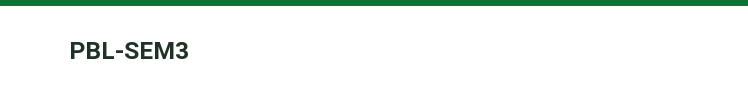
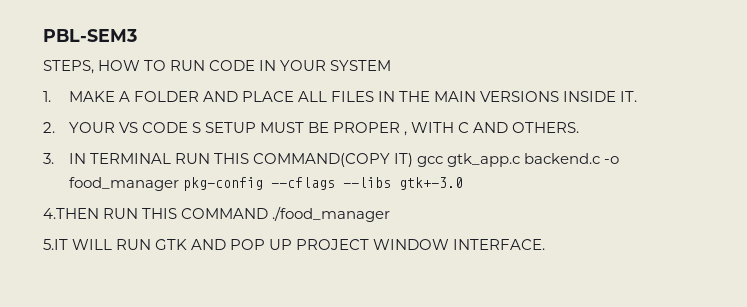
(189, 50) none -> [43,60,392,74] [43,91,638,102] [43,122,580,136] [43,153,620,167] [68,177,463,191] [43,206,391,222] [43,239,546,250] // STEPS, HOW TO RUN CODE IN YOUR SYSTEM // 1. MAKE A FOLDER AND PLACE ALL FILES IN THE MAIN VERSIONS INSIDE IT. // 2. YOUR VS CODE S SETUP MUST BE PROPER , WITH C AND OTHERS. // 3. IN TERMINAL RUN THIS COMMAND(COPY IT) gcc gtk_app.c backend.c -o food_manager pkg-config --cflags --libs gtk+-3.0 // 4.THEN RUN THIS COMMAND ./food_manager // 5.IT WILL RUN GTK AND POP UP PROJECT WINDOW INTERFACE.

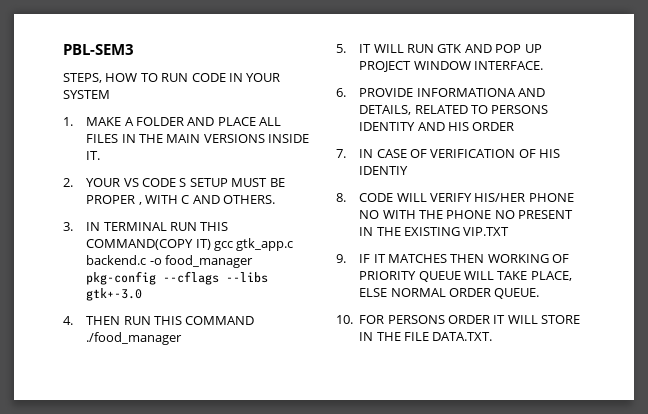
[43,208,99,219] 4.THEN -> [63,316,121,325] 4. THEN
[43,239,68,250] 5.IT -> [336,44,372,53] 5. IT
(546, 244) none -> [336,88,546,97] [359,105,549,115] [359,122,515,131] [336,149,561,158] [359,166,409,175] [336,193,574,202] [359,210,574,219] [359,227,510,236] [336,254,570,263] [359,271,572,282] [359,288,540,299] [336,315,581,324] [359,332,493,341] // 6. PROVIDE INFORMATIONA AND DETAILS, RELATED TO PERSONS IDENTITY AND HIS ORDER // 7. IN CASE OF VERIFICATION OF HIS IDENTIY // 8. CODE WILL VERIFY HIS/HER PHONE NO WITH THE PHONE NO PRESENT IN THE EXISTING VIP.TXT // 9. IF IT MATCHES THEN WORKING OF PRIORITY QUEUE WILL TAKE PLACE, ELSE NORMAL ORDER QUEUE. // 10. FOR PERSONS ORDER IT WILL STORE IN THE FILE DATA.TXT.

